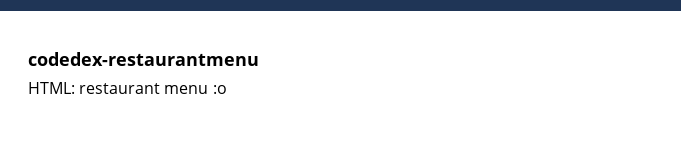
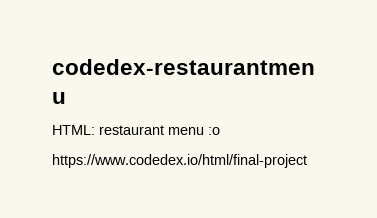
(227, 89) none -> [52,154,307,168] // https://www.codedex.io/html/final-project

